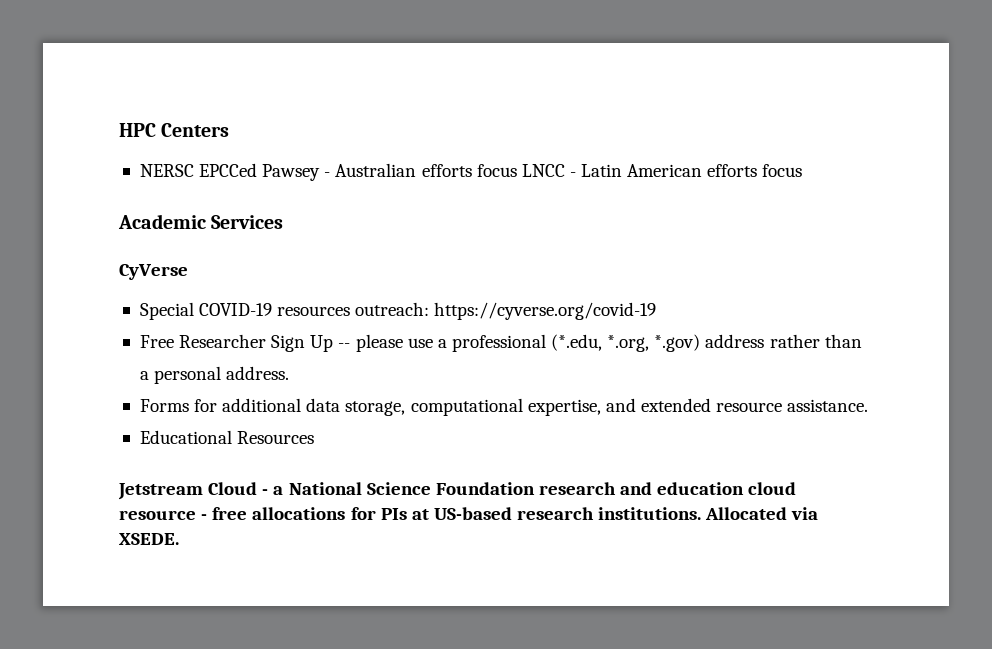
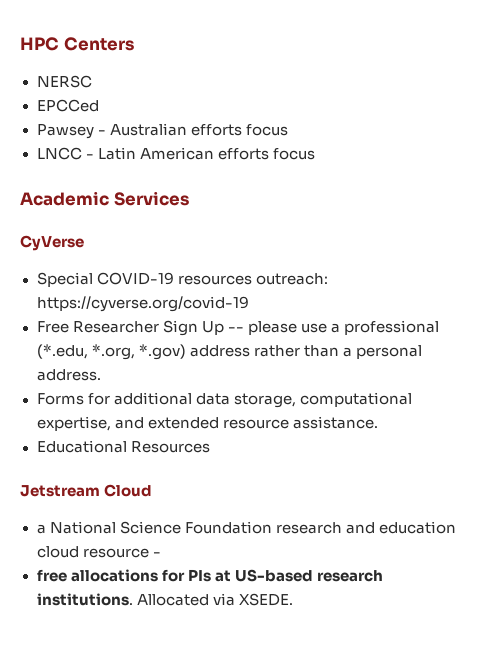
(194, 170) none -> (92, 81) //
(258, 170) none -> (99, 105) //
(517, 170) none -> (288, 130) //
[262,489,269,495] - -> (153, 490) //
(208, 517) none -> (161, 554) //

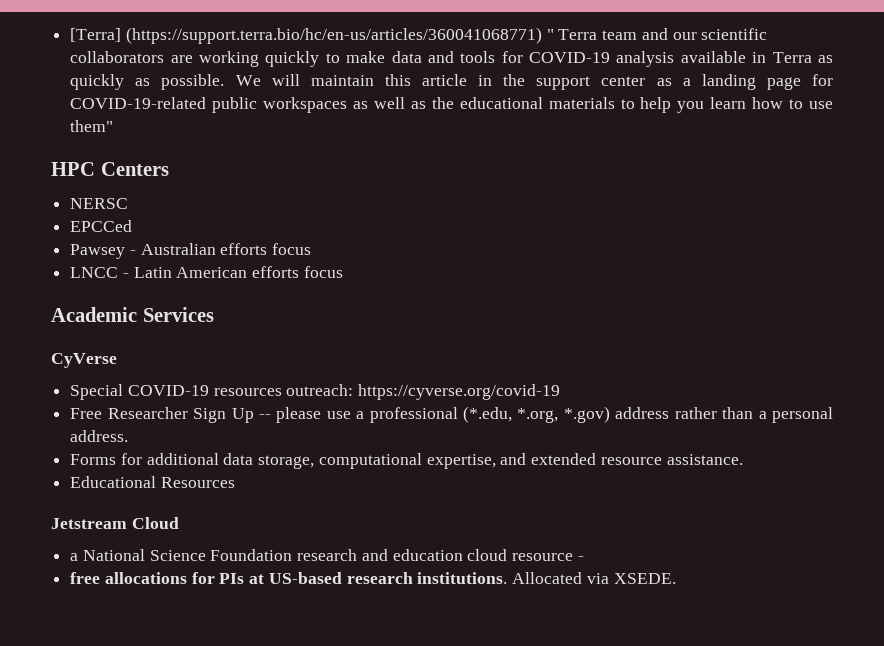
(20, 44) none -> [70,27,768,44] [70,51,833,67] [70,74,833,90] [70,97,833,113] [70,120,114,132] [Terra] (https://support.terra.bio/hc/en-us/articles/360041068771) " Terra team and our scientific collaborators are working quickly to make data and tools for COVID-19 analysis available in Terra as quickly as possible. We will maintain this article in the support center as a landing page for COVID-19-related public workspaces as well as the educational materials to help you learn how to use them" //

